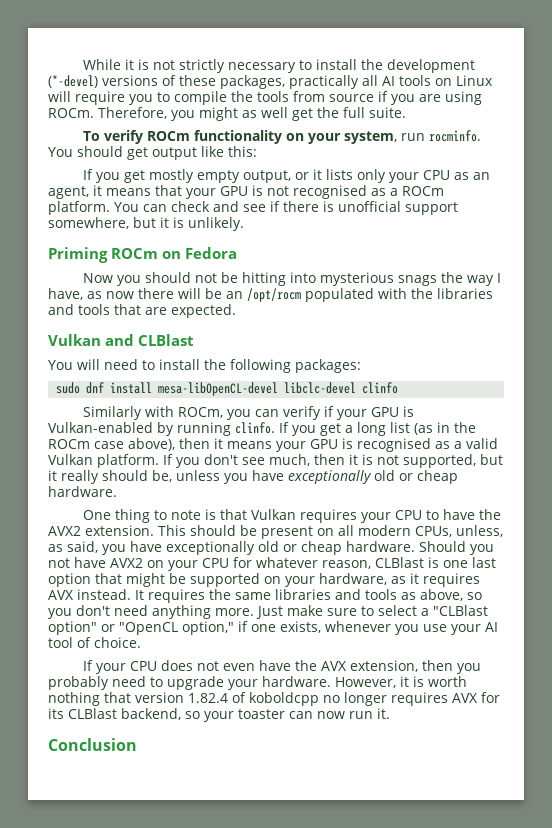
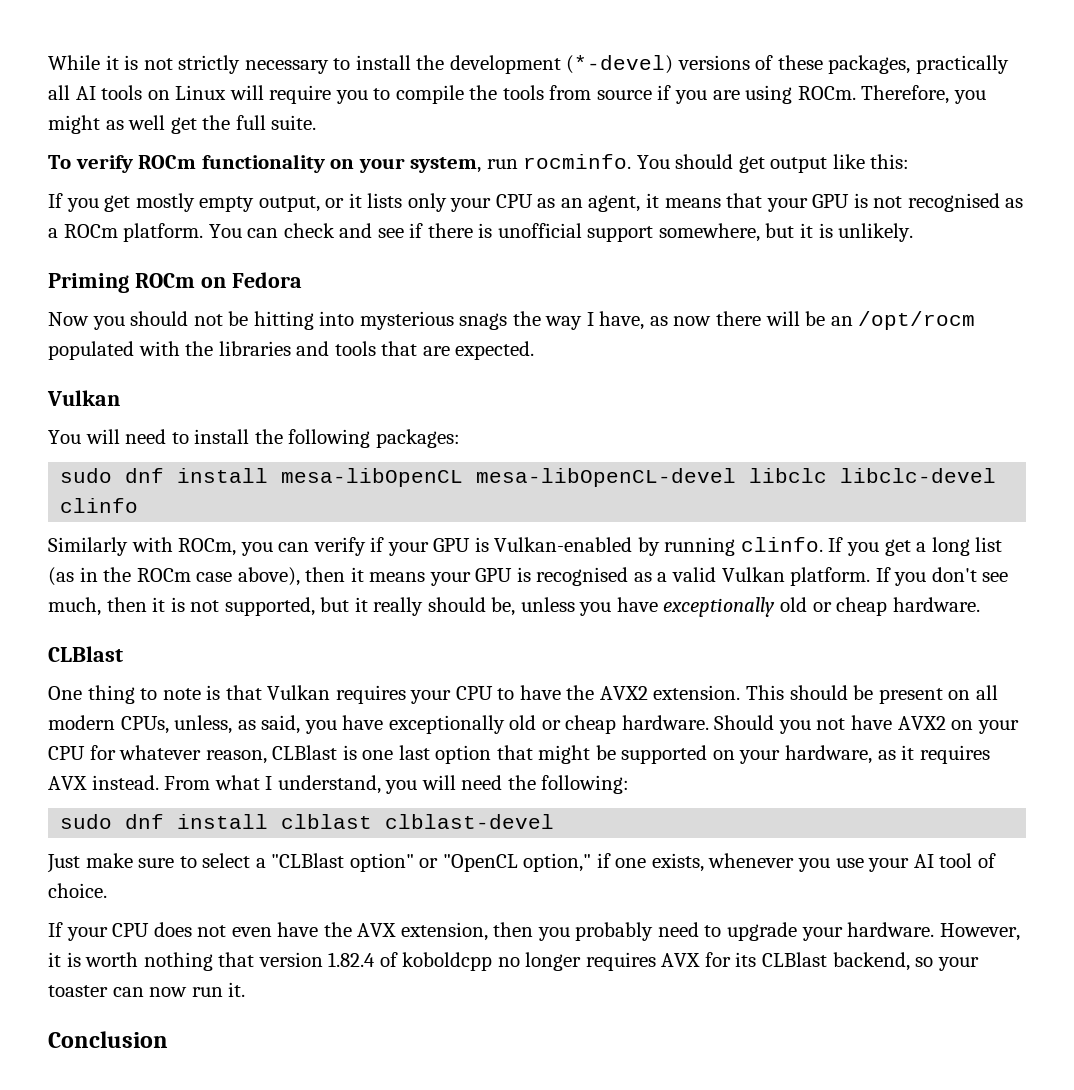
[105,334,194,346] and CLBlast -> (120, 398) none
[158,382,279,396] mesa-libOpenCL-devel -> [281,468,828,487] mesa-libOpenCL mesa-libOpenCL-devel libclc
(117, 491) none -> [48,646,123,662] // CLBlast
[135,589,482,603] [48,605,254,619] It requires the same libraries and tools as above, so you don't need anything more. -> [164,775,630,794] [60,814,555,829] From what I understand, you will need the following: // sudo dnf install clblast clblast-devel //

